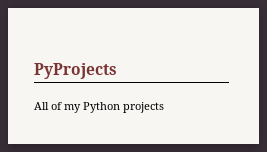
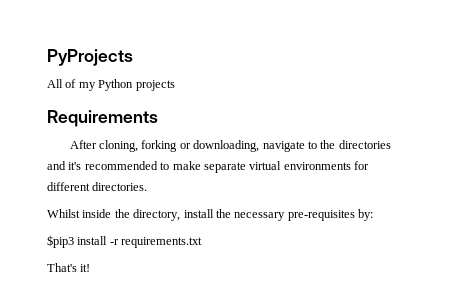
(164, 107) none -> [47,110,158,127] [69,140,391,152] [47,161,369,173] [47,182,148,191] [47,209,373,221] [47,235,203,248] [47,263,91,272] // Requirements // After cloning, forking or downloading, navigate to the directories and it's recommended to make separate virtual environments for different directories. // Whilst inside the directory, install the necessary pre-requisites by: // $pip3 install -r requirements.txt // That's it!

